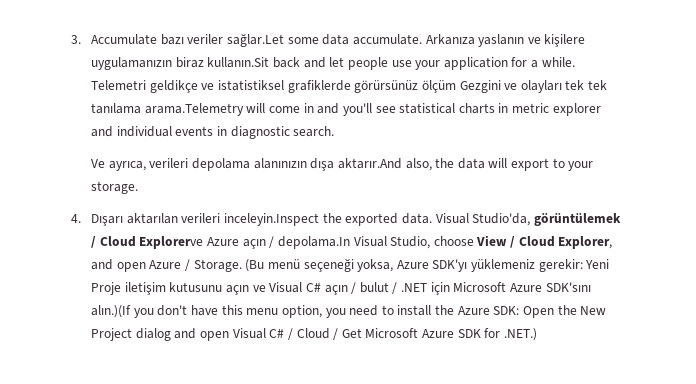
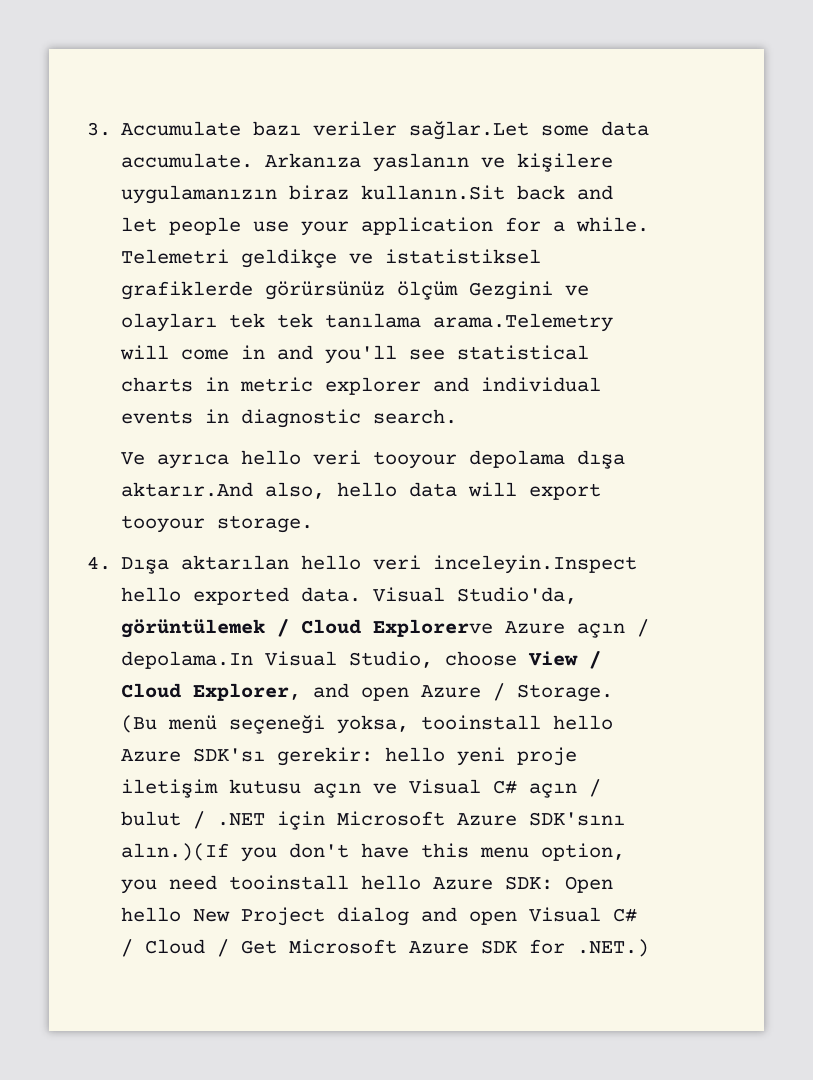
[108,158,307,171] ayrıca, verileri depolama alanınızın -> [157,450,566,469] ayrıca hello veri tooyour depolama
[435,158,455,168] the -> [337,482,398,497] hello
[552,158,594,171] to your -> [121,515,206,533] tooyour
[91,213,342,226] Dışarı aktarılan verileri inceleyin.Inspect the -> [121,555,638,574] [121,587,182,602] Dışa aktarılan hello veri inceleyin.Inspect hello
[396,259,610,272] [91,282,223,295] Azure SDK'yı yüklemeniz gerekir: Yeni Proje iletişim kutusunu -> [421,715,614,730] [121,747,578,766] [121,779,302,798] tooinstall hello Azure SDK'sı gerekir: hello yeni proje iletişim kutusu
[381,305,455,316] to install the -> [229,875,422,890] tooinstall hello
[557,305,577,315] the -> [121,907,182,922] hello

